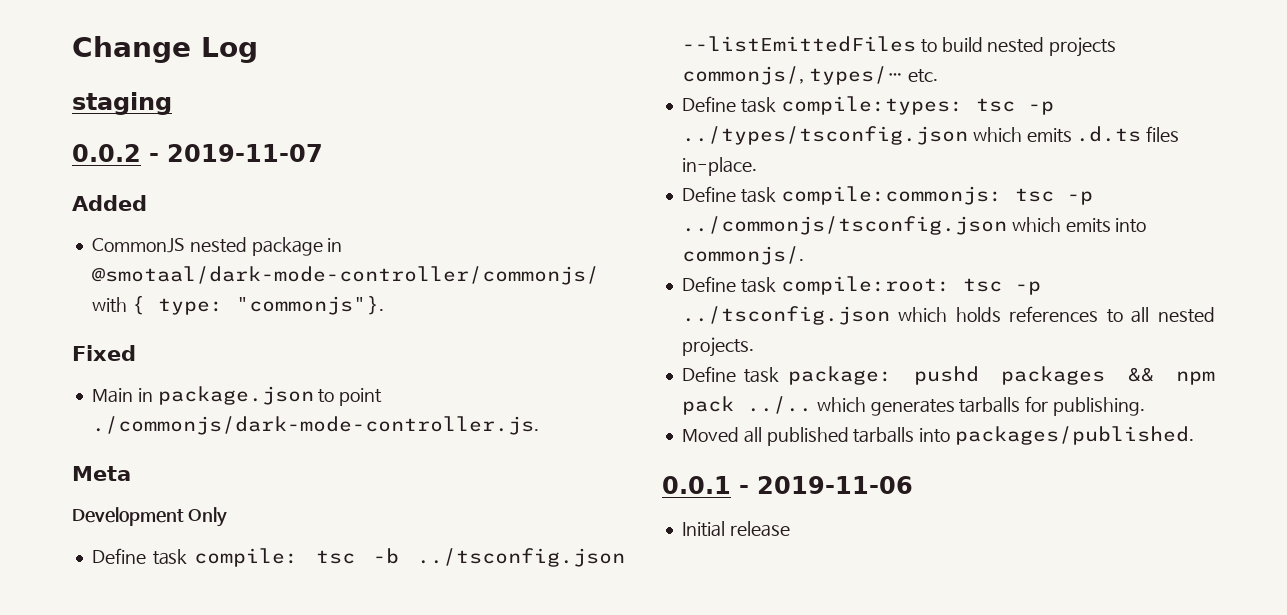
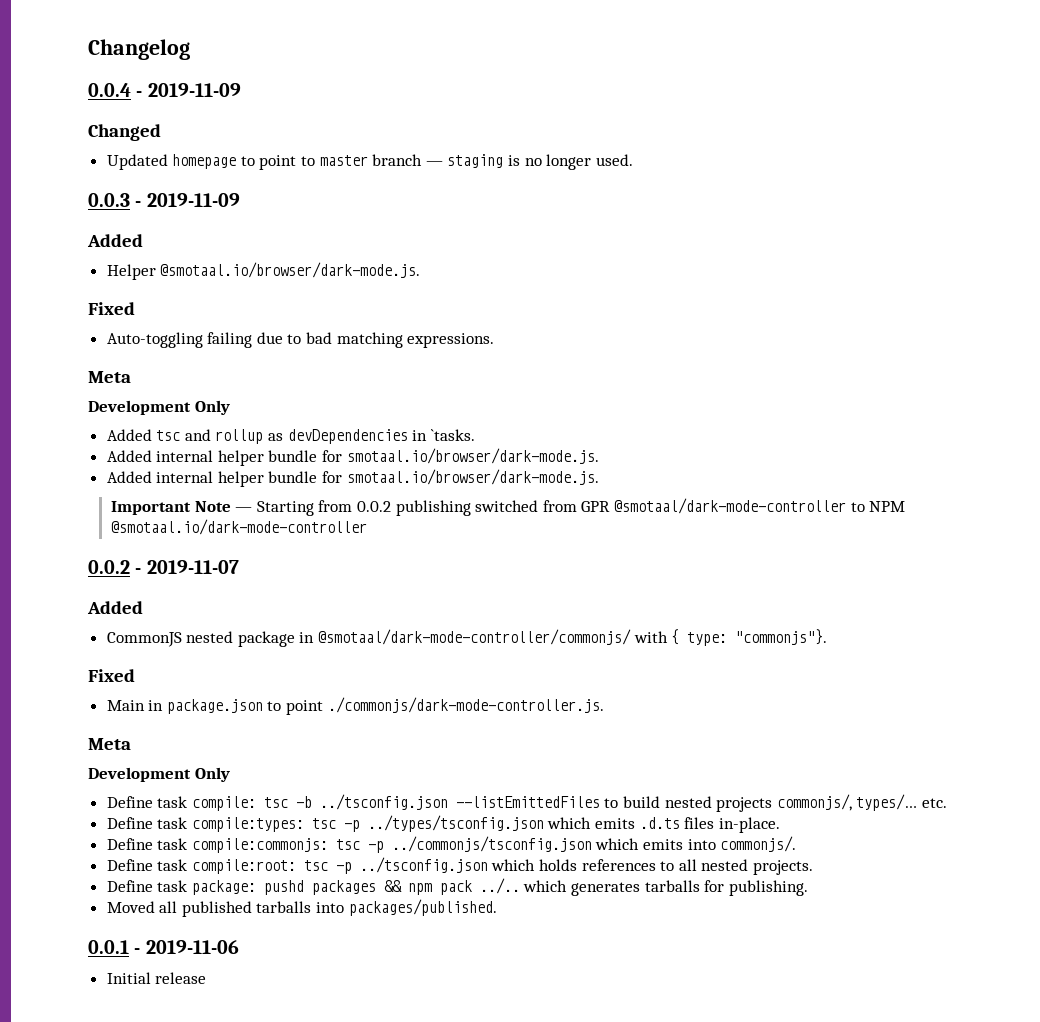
[72,36,258,63] [72,92,172,115] Change Log // staging -> [88,39,190,60] [88,83,241,97] [88,124,161,141] [106,154,633,170] [88,193,240,207] [87,234,143,247] [106,262,421,280] [88,302,135,315] [106,332,495,348] [88,371,131,383] [88,400,230,415] [106,429,475,444] [106,448,599,466] [106,469,599,487] [111,498,906,516] [111,519,368,535] Changelog // 0.0.4 - 2019-11-09 // Changed // Updated homepage to point to master branch — staging is no longer used. // 0.0.3 - 2019-11-09 // Added // Helper @smotaal.io/browser/dark-mode.js. // Fixed // Auto-toggling failing due to bad matching expressions. // Meta // Development Only // Added tsc and rollup as devDependencies in `tasks. // Added internal helper bundle for smotaal.io/browser/dark-mode.js. // Added internal helper bundle for smotaal.io/browser/dark-mode.js. // Important Note — Starting from 0.0.2 publishing switched from GPR @smotaal/dark-mode-controller to NPM @smotaal.io/dark-mode-controller

